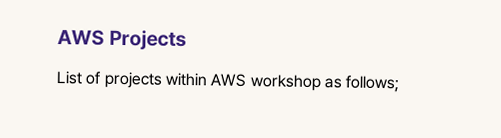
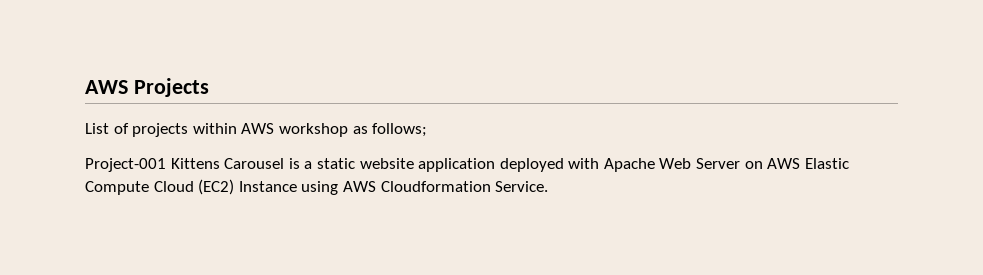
(400, 84) none -> [85,158,849,172] [85,179,549,195] // Project-001 Kittens Carousel is a static website application deployed with Apache Web Server on AWS Elastic Compute Cloud (EC2) Instance using AWS Cloudformation Service.

